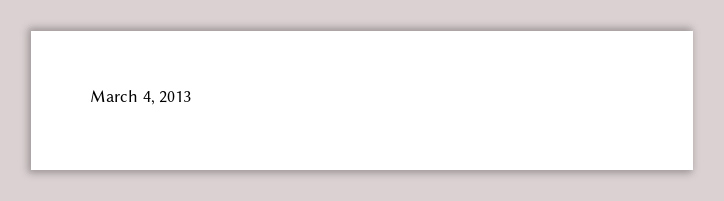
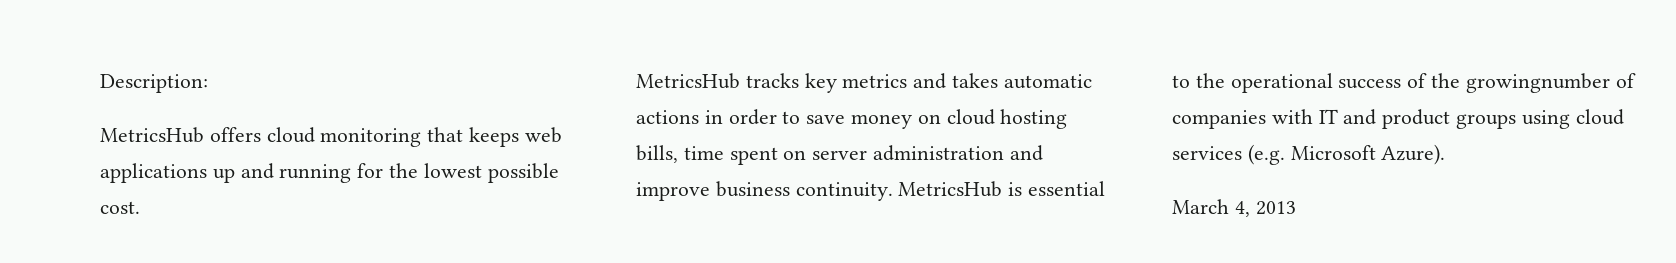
(90, 96) none -> [100,74,208,93] [100,127,562,147] [100,163,559,183] [100,201,140,214] [636,73,1092,93] [636,109,1068,129] [636,145,1043,165] [636,181,1106,201] [1172,73,1636,93] [1172,109,1624,129] [1172,144,1446,165] Description: // MetricsHub offers cloud monitoring that keeps web applications up and running for the lowest possible cost. // MetricsHub tracks key metrics and takes automatic actions in order to save money on cloud hosting bills, time spent on server administration and improve business continuity. MetricsHub is essential to the operational success of the growingnumber of companies with IT and product groups using cloud services (e.g. Microsoft Azure). //

